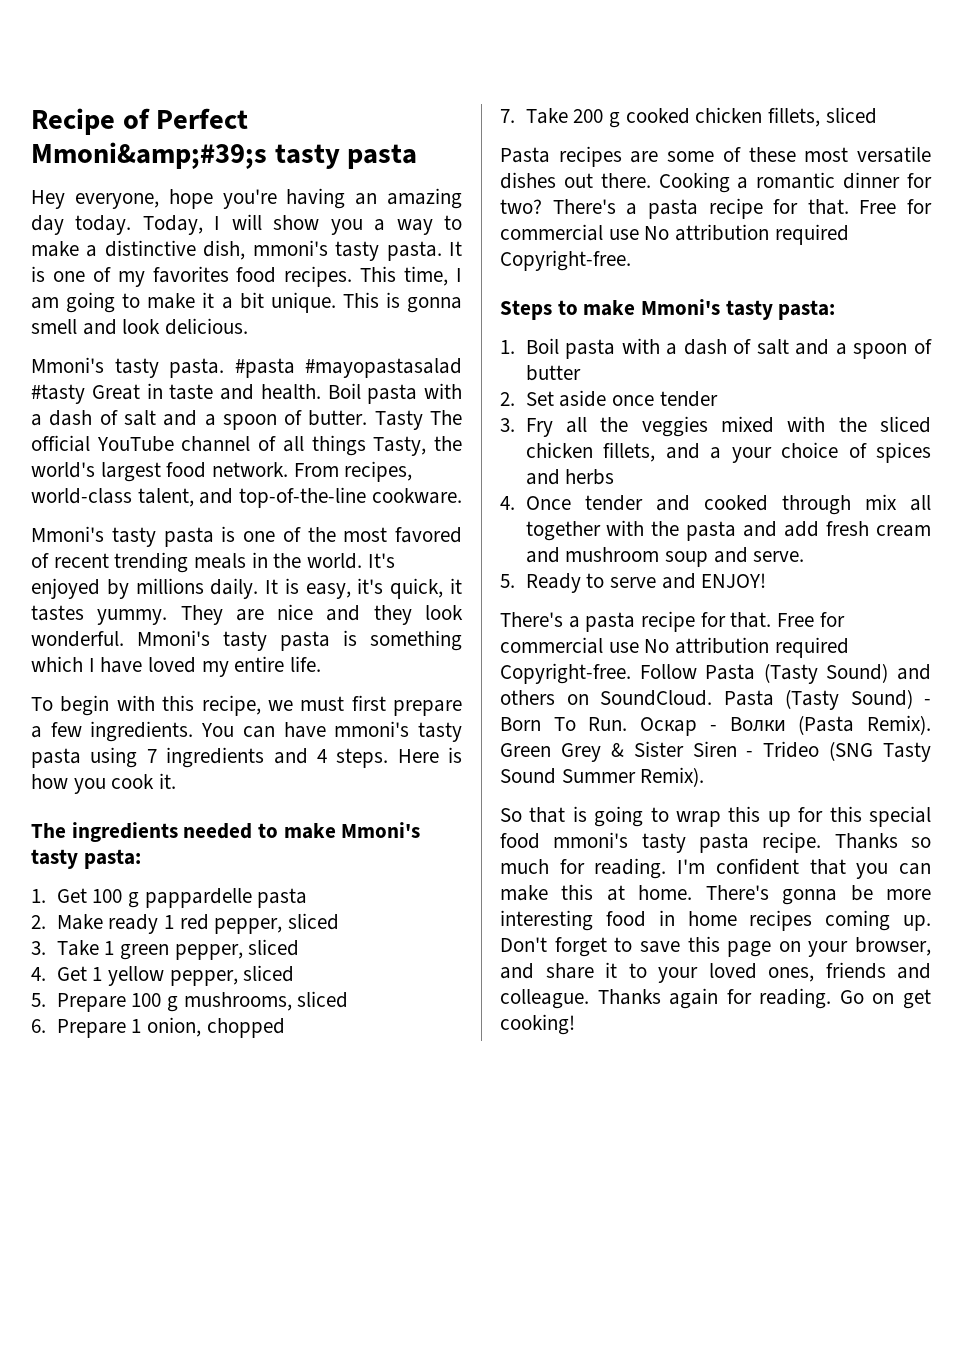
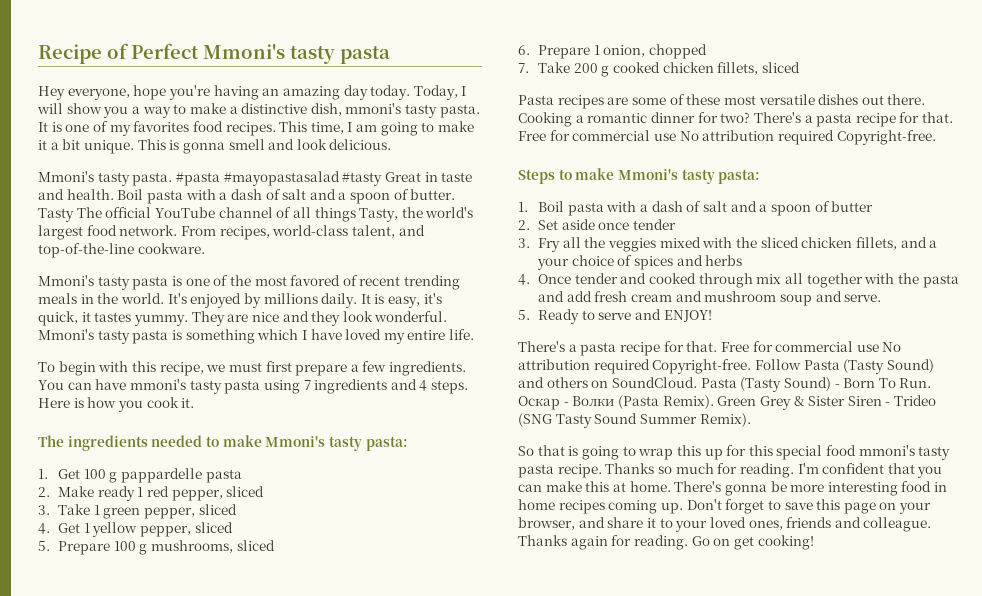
[31,142,267,169] Mmoni&amp;#39;s -> [203,44,285,59] Mmoni's

